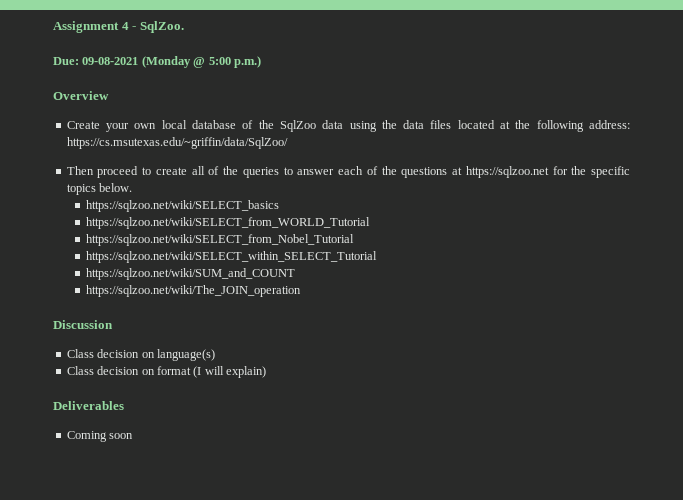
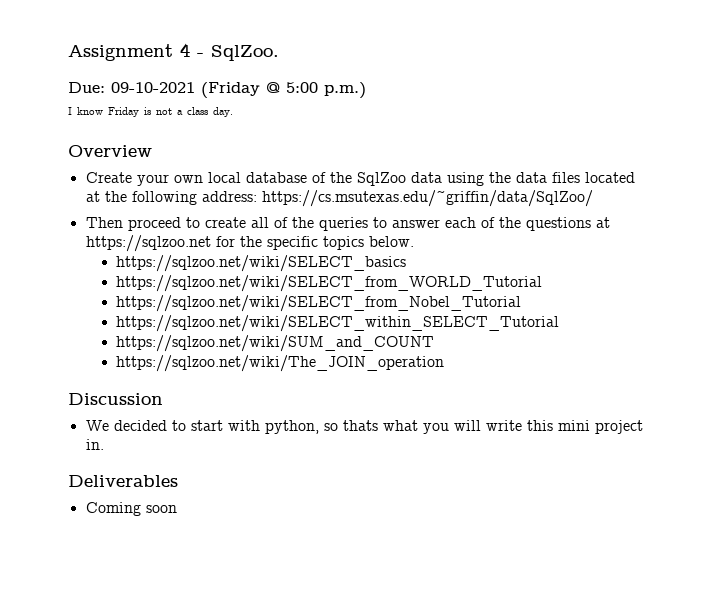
[82,56,191,68] 09-08-2021 (Monday -> [111,82,260,98] 09-10-2021 (Friday
(261, 62) none -> [68,107,233,117] // I know Friday is not a class day.
[66,349,215,361] [66,366,266,378] Class decision on language(s) // Class decision on format (I will explain) -> [85,420,643,434] [85,439,104,450] We decided to start with python, so thats what you will write this mini project in.

